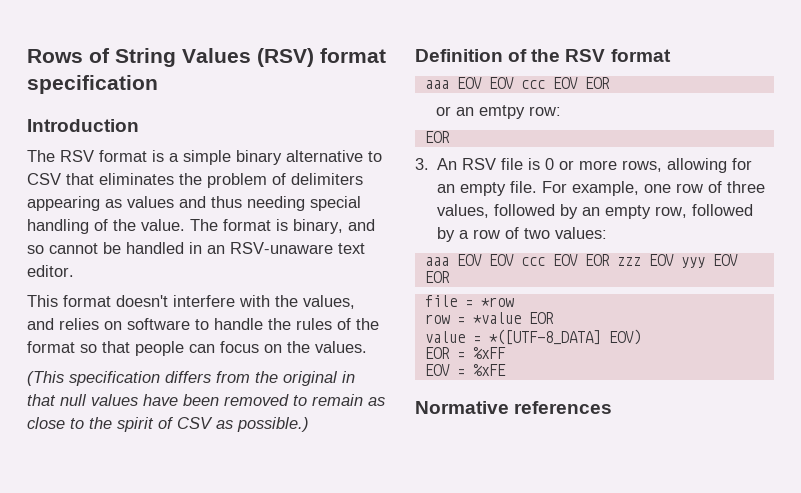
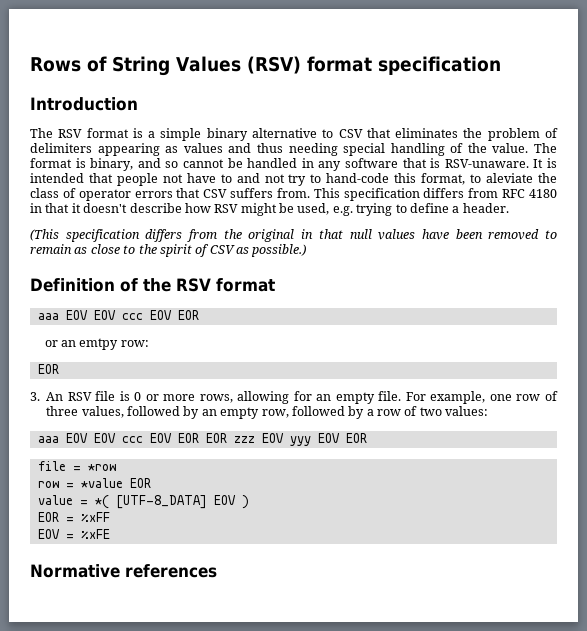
[207,242,365,254] [27,265,74,277] [27,295,355,309] [27,318,379,330] [27,341,367,356] an RSV-unaware text editor. // This format doesn't interfere with the values, and relies on software to handle the rules of the format so that people can focus on the values. -> [318,158,558,171] [30,173,557,186] [30,188,558,201] [30,203,509,216] any software that is RSV-unaware. It is intended that people not have to and not try to hand-code this format, to aleviate the class of operator errors that CSV suffers from. This specification differs from RFC 4180 in that it doesn't describe how RSV might be used, e.g. trying to define a header.
(610, 260) none -> [205,433,227,443] EOR
[488,329,641,345] *([UTF-8_DATA] EOV) -> [94,495,249,509] *( [UTF-8_DATA] EOV )

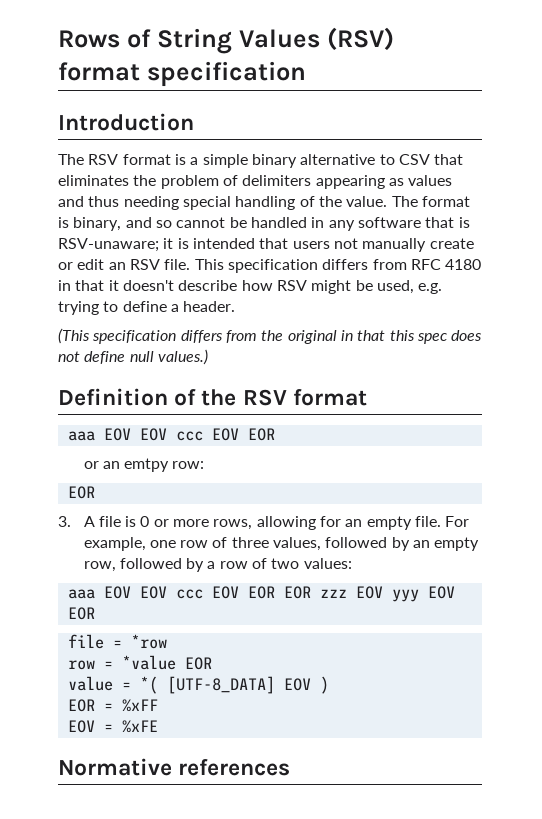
[444,159,544,168] RSV-unaware. It -> [58,238,174,252] RSV-unaware; it
[116,173,557,186] [30,188,310,201] people not have to and not try to hand-code this format, to aleviate the class of operator errors that CSV suffers from. -> [292,238,474,252] [58,259,191,270] users not manually create or edit an RSV file.
[349,229,557,240] [30,244,307,257] null values have been removed to remain as close to the spirit of CSV as possible.) -> [389,330,483,344] [58,349,208,365] this spec does not define null values.)
[46,392,92,401] An RSV -> [83,516,95,527] A

